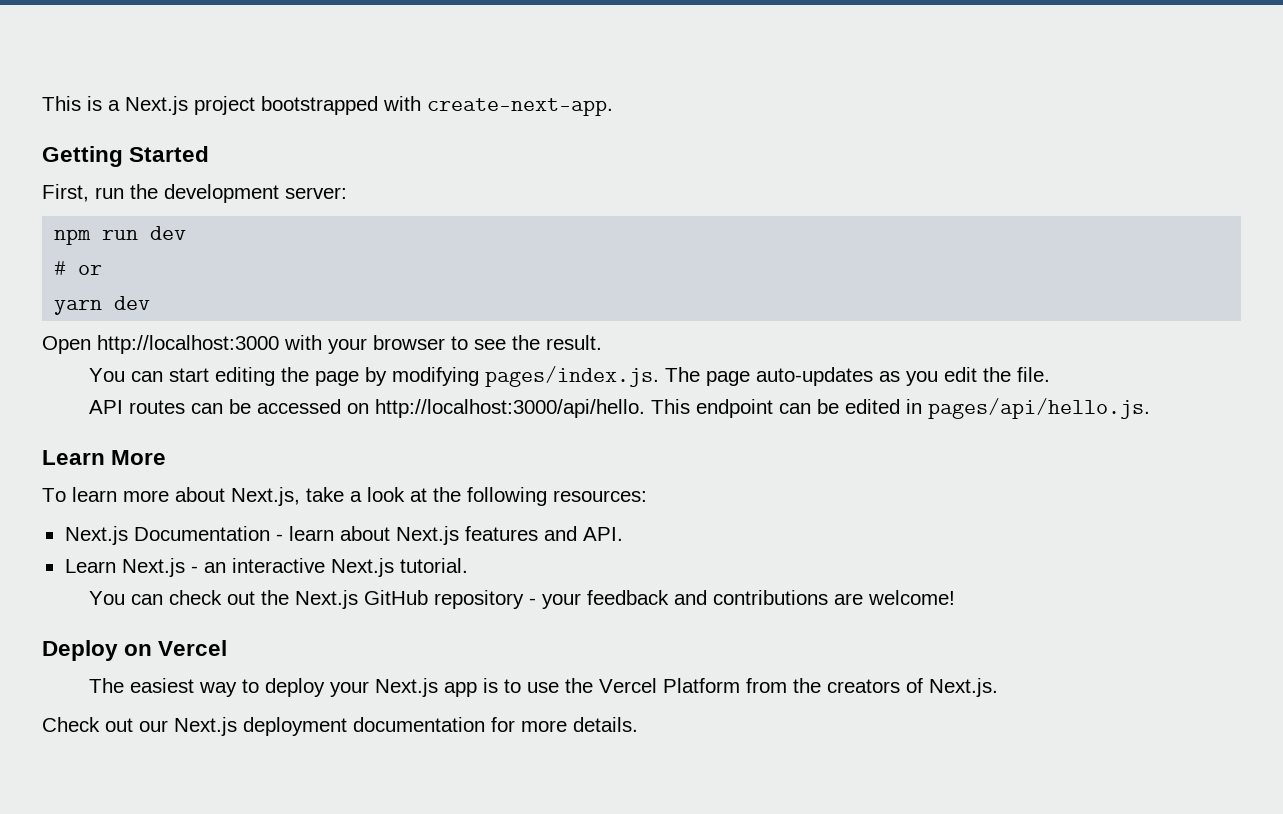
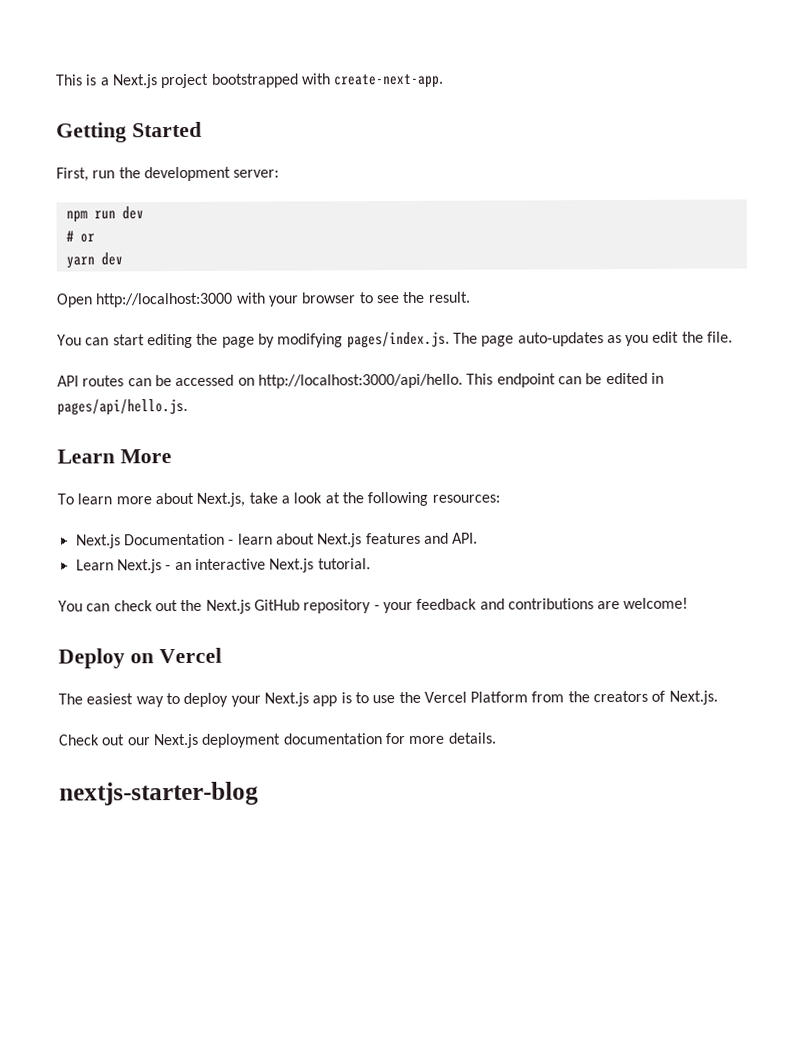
(638, 724) none -> [59,781,259,806] // nextjs-starter-blog

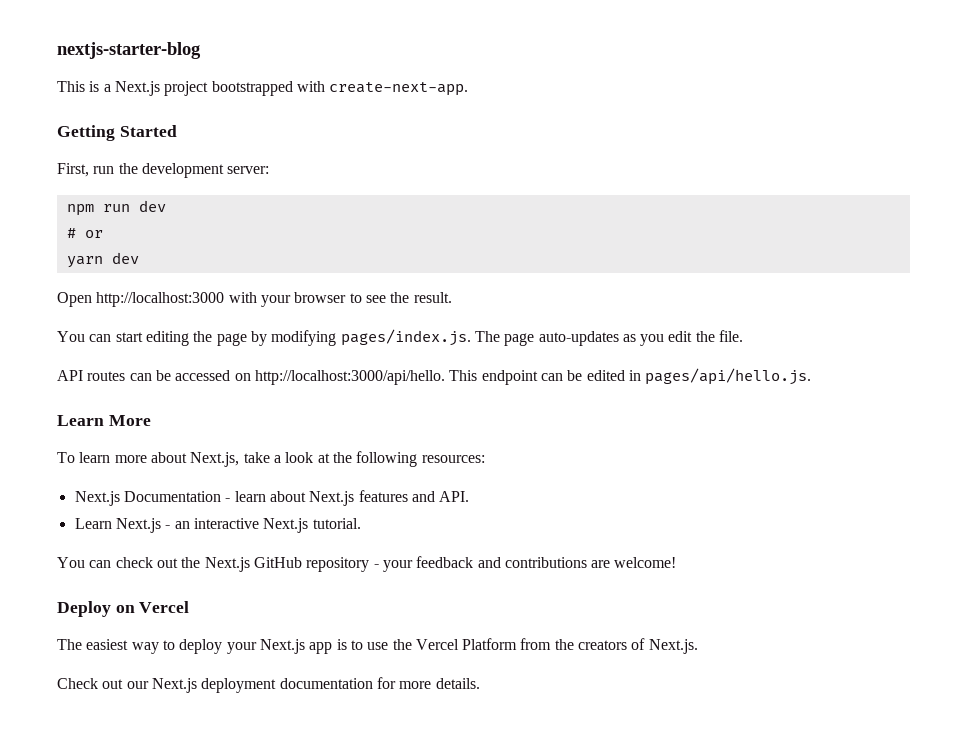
(55, 80) none -> [57,42,201,59] nextjs-starter-blog //
[59,781,259,806] // nextjs-starter-blog -> (480, 683) none

